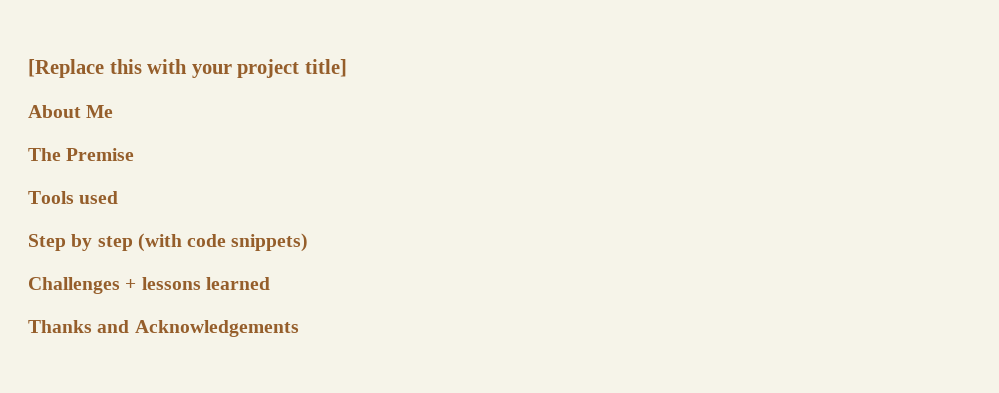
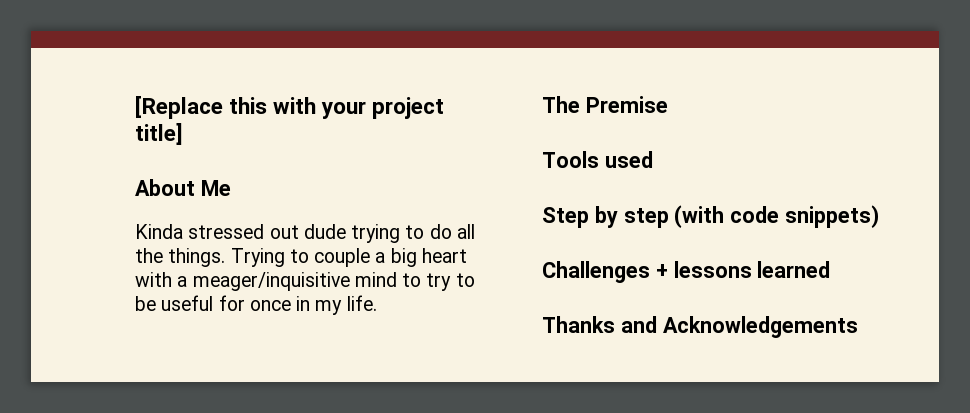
(114, 111) none -> [135,224,475,243] [135,248,467,267] [135,272,475,291] [135,295,377,315] // Kinda stressed out dude trying to do all the things. Trying to couple a big heart with a meager/inquisitive mind to try to be useful for once in my life.

